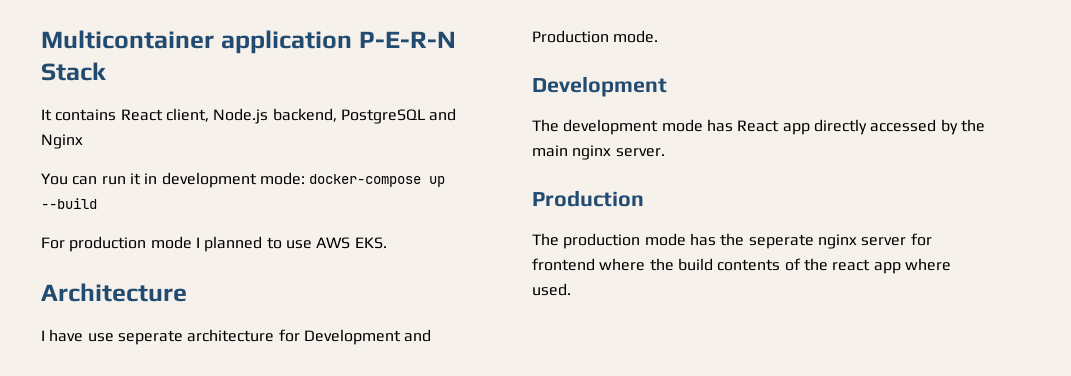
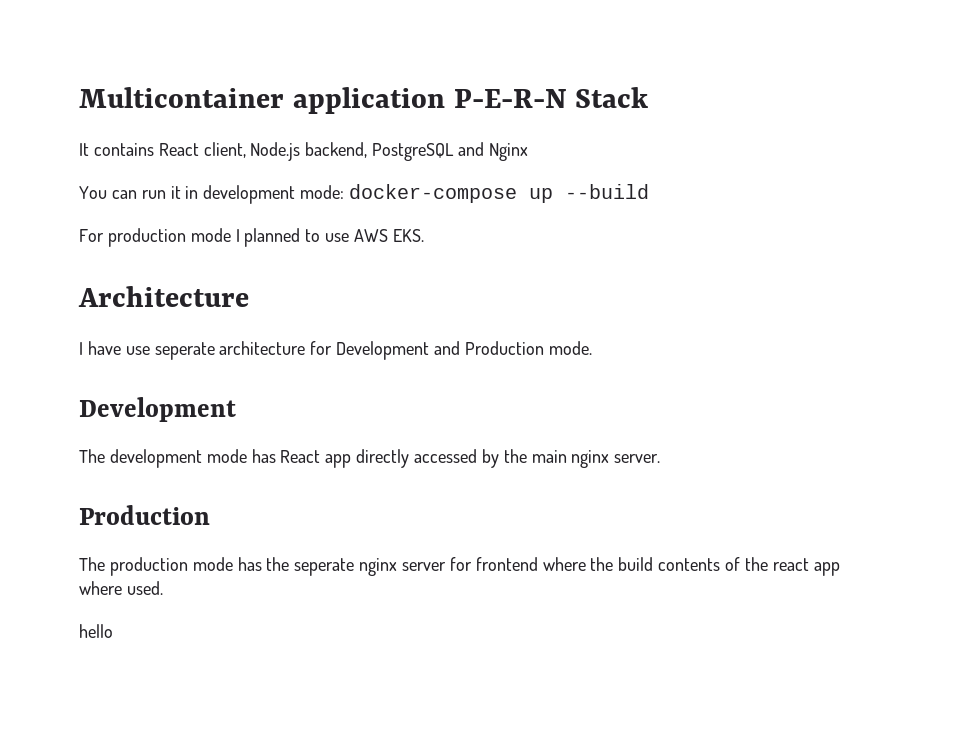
(571, 289) none -> [79,624,113,638] // hello

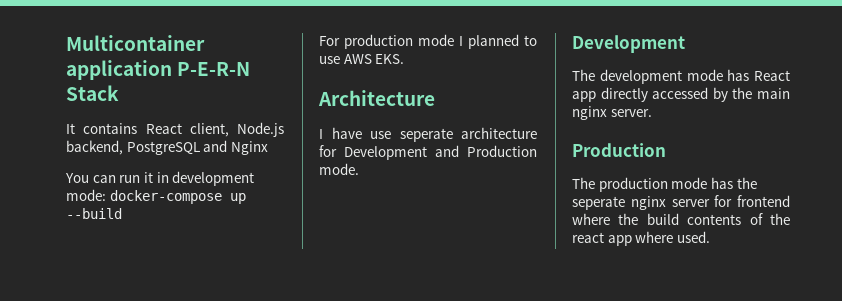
[79,624,113,638] // hello -> (710, 237) none

